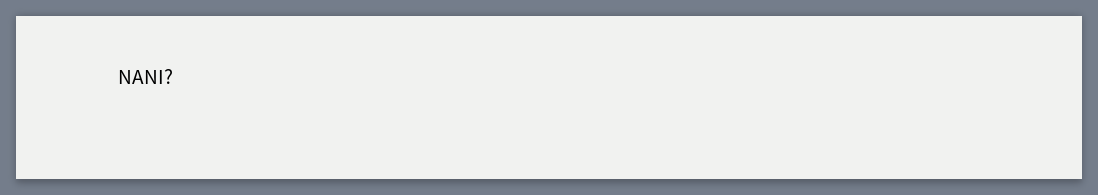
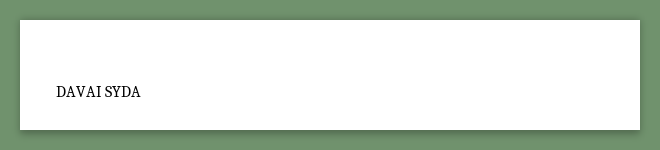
[118,69,173,84] NANI? -> [56,86,142,97] DAVAI SYDA

